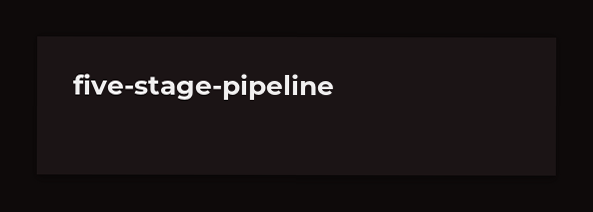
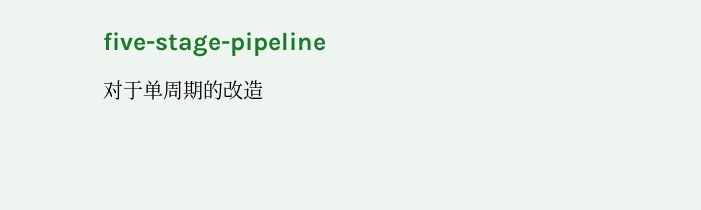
(335, 87) none -> [103,80,263,100] // 对于单周期的改造

